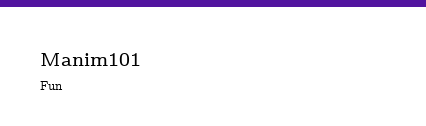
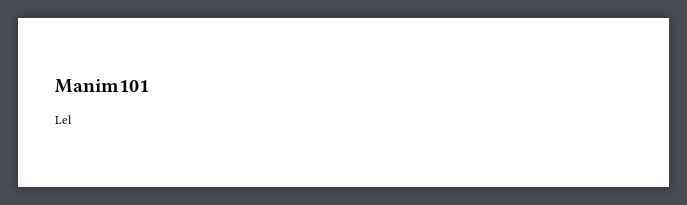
[40,81,63,90] Fun -> [55,115,72,124] Lel

